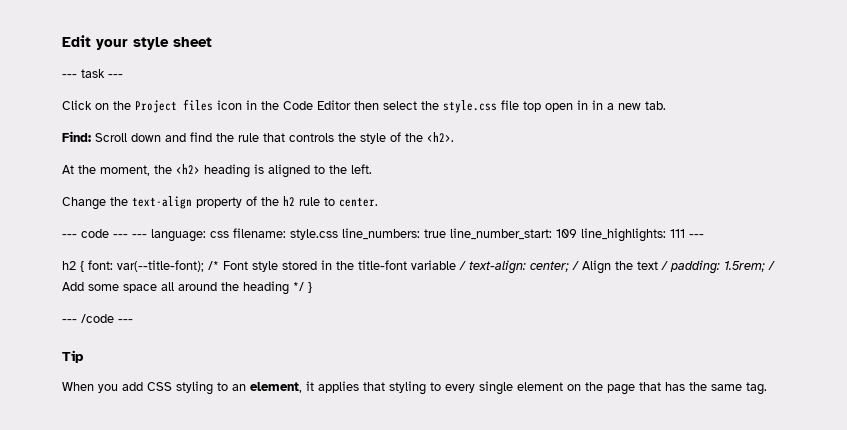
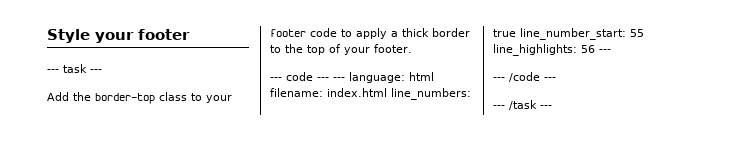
[62,35,212,50] Edit your style sheet -> [47,29,190,43] Style your footer
[62,99,666,113] [62,131,454,144] [62,164,372,178] [62,196,378,210] Click on the Project files icon in the Code Editor then select the style.css file top open in in a new tab. // Find: Scroll down and find the rule that controls the style of the <h2>. // At the moment, the <h2> heading is aligned to the left. // Change the text-align property of the h2 rule to center. -> [47,92,232,104] [270,28,470,39] [270,44,412,55] Add the border-top class to your footer code to apply a thick border to the top of your footer.
[210,228,704,242] [62,260,775,274] [62,281,312,295] [62,314,133,323] [62,350,84,363] [62,381,767,395] css filename: style.css line_numbers: true line_number_start: 109 line_highlights: 111 --- // h2 { font: var(--title-font); /* Font style stored in the title-font variable / text-align: center; / Align the text / padding: 1.5rem; / Add some space all around the heading */ } // --- /code --- // Tip // When you add CSS styling to an element, it applies that styling to every single element on the page that has the same tag. -> [409,72,434,81] [270,88,471,100] [493,28,644,40] [493,44,611,56] [493,72,556,82] [493,100,552,110] html filename: index.html line_numbers: true line_number_start: 55 line_highlights: 56 --- // --- /code --- // --- /task ---

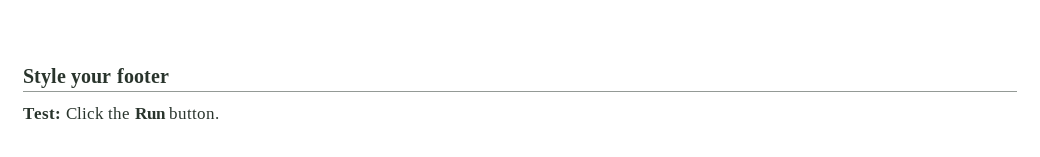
[47,64,102,73] [47,92,232,104] [270,28,470,39] [270,44,412,55] [270,72,434,83] [270,88,471,100] [493,28,644,40] [493,44,611,56] [493,72,556,82] [493,100,552,110] --- task --- // Add the border-top class to your footer code to apply a thick border to the top of your footer. // --- code --- --- language: html filename: index.html line_numbers: true line_number_start: 55 line_highlights: 56 --- // --- /code --- // --- /task --- -> [23,107,220,119] Test: Click the Run button.

